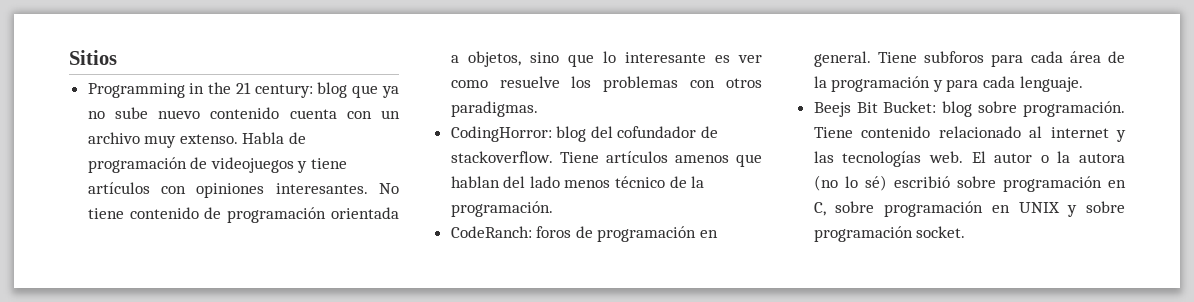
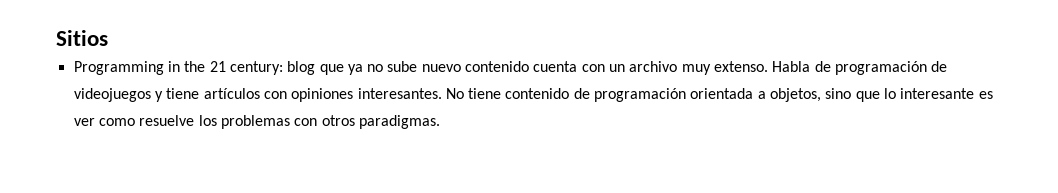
[450,126,719,142] [450,151,762,167] [450,176,705,188] [450,201,553,217] [450,226,719,242] [813,51,1125,67] [813,76,1083,92] [813,101,1125,117] [813,126,1126,142] [813,151,1125,167] [813,175,1126,192] [813,201,1125,217] [813,226,966,242] // CodingHorror: blog del cofundador de stackoverflow. Tiene artículos amenos que hablan del lado menos técnico de la programación. // CodeRanch: foros de programación en general. Tiene subforos para cada área de la programación y para cada lenguaje. // Beejs Bit Bucket: blog sobre programación. Tiene contenido relacionado al internet y las tecnologías web. El autor o la autora (no lo sé) escribió sobre programación en C, sobre programación en UNIX y sobre programación socket. -> (440, 122) none

